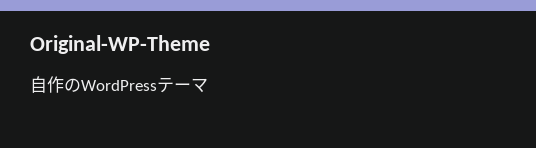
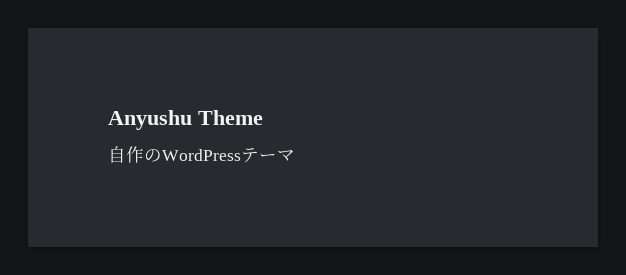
[30,35,210,54] Original-WP-Theme -> [108,110,263,130] Anyushu Theme

